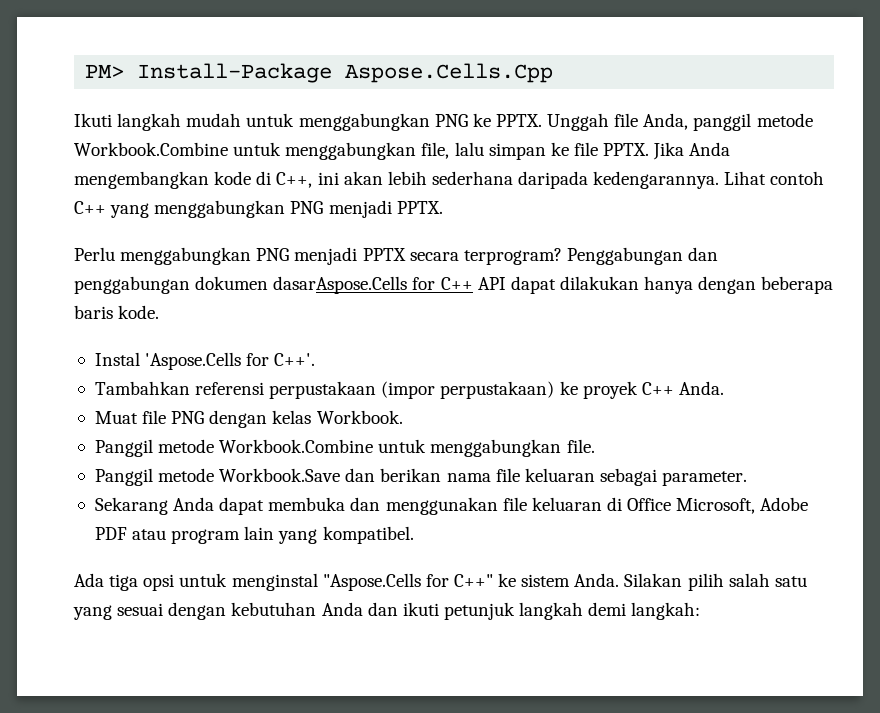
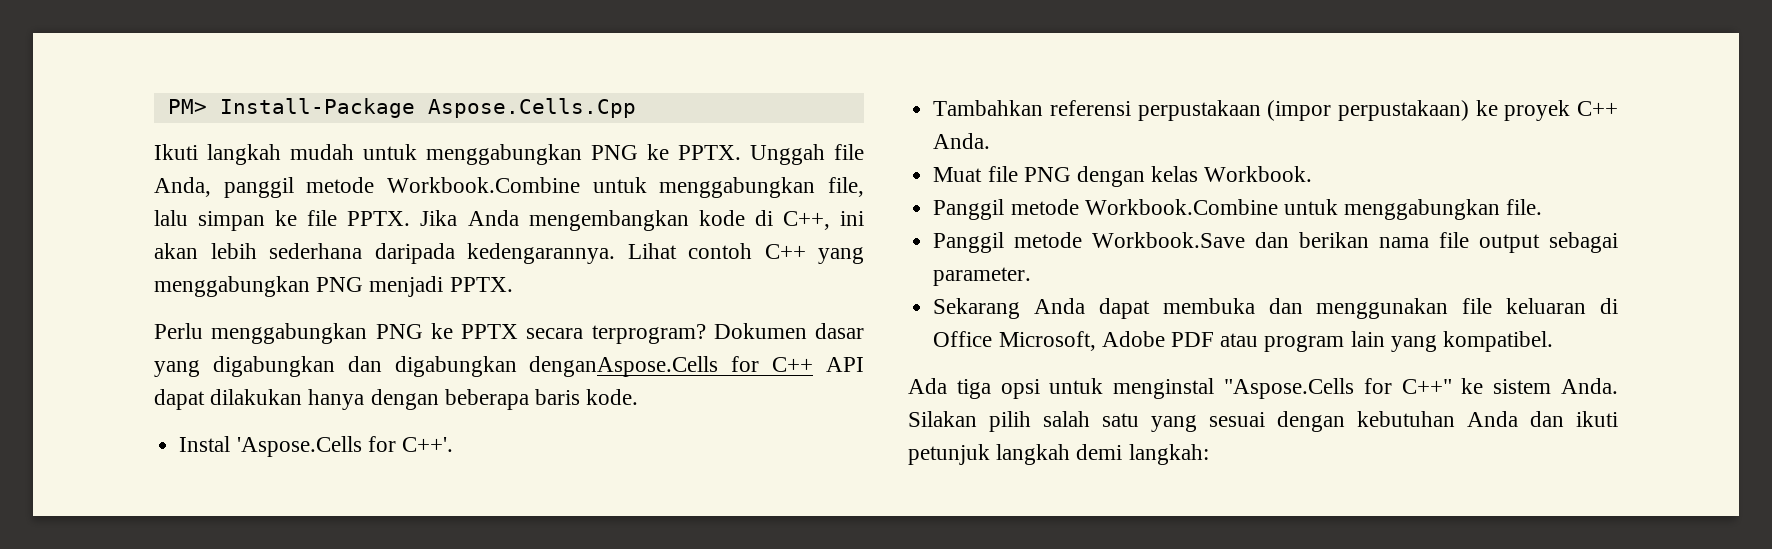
[294,247,358,265] menjadi -> [430,323,453,339] ke
[566,247,719,265] [74,276,408,294] Penggabungan dan penggabungan dokumen dasarAspose.Cells -> [713,323,864,339] [154,356,719,377] Dokumen dasar yang digabungkan dan digabungkan denganAspose.Cells
[524,468,595,482] keluaran -> [1479,234,1541,253] output

